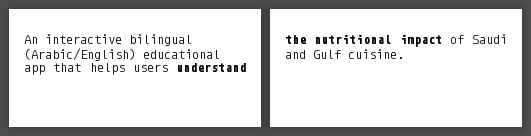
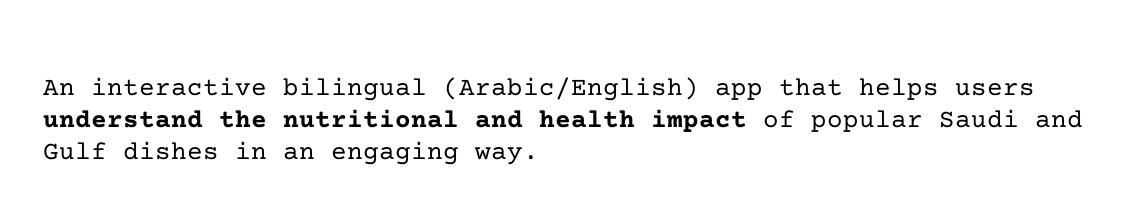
[143,49,220,59] educational -> (699, 89) none
(392, 39) none -> [475,110,635,128] and health
(464, 39) none -> [811,110,923,132] popular
[348,49,404,59] cuisine. -> [123,141,539,165] dishes in an engaging way.

